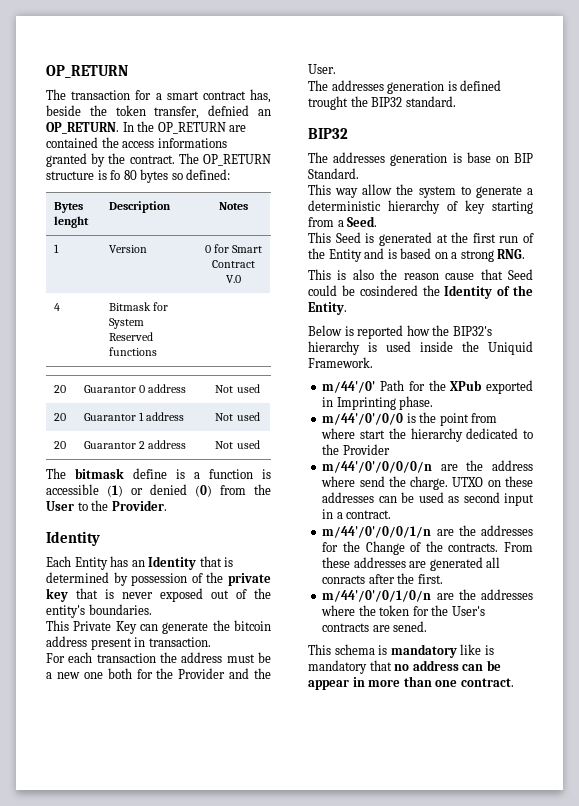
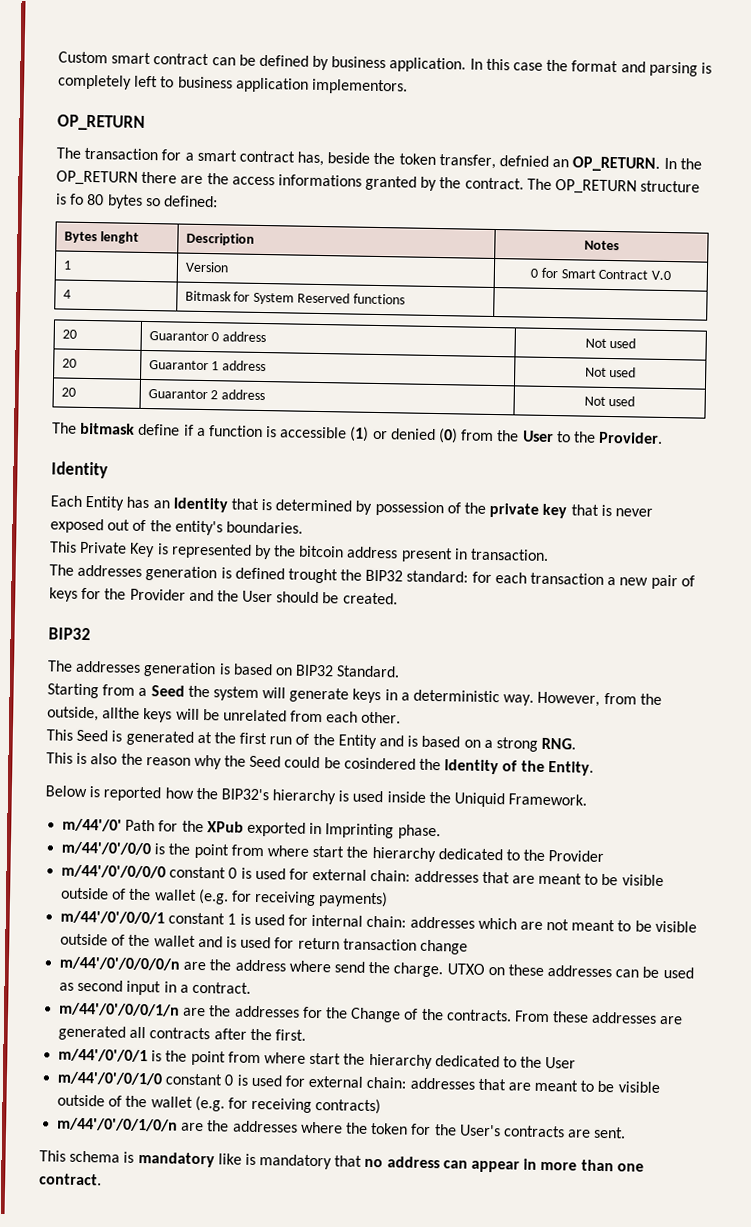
(46, 71) none -> [58,51,712,77] [58,74,408,95] Custom smart contract can be defined by business application. In this case the format and parsing is completely left to business application implementors. //
[229,125,247,132] [46,137,98,148] are contained -> [141,171,204,184] there are
[176,469,185,479] is -> [183,424,194,436] if
[140,622,209,634] can generate -> [156,543,272,560] is represented by
[46,652,271,663] [46,668,271,679] [308,64,336,74] // For each transaction the address must be a new one both for the Provider and the User. -> (550, 554) none
[405,96,456,107] standard. -> [406,570,695,590] [49,587,398,605] standard: for each transaction a new pair of keys for the Provider and the User should be created.
[466,152,533,163] [308,168,359,179] [308,184,533,198] [308,200,533,214] [308,216,378,227] base on BIP Standard. // This way allow the system to generate a deterministic hierarchy of key starting from a Seed. -> [232,663,401,678] [47,683,662,707] [47,706,402,724] based on BIP32 Standard. // Starting from a Seed the system will generate keys in a deterministic way. However, from the outside, allthe keys will be unrelated from each other.
[445,269,503,280] cause that -> [193,754,247,770] why the
(390, 449) none -> [61,864,664,887] [61,887,389,908] [60,910,697,933] [60,933,468,955] // m/44'/0'/0/0/0 constant 0 is used for external chain: addresses that are meant to be visible outside of the wallet (e.g. for receiving payments) // m/44'/0'/0/0/1 constant 1 is used for internal chain: addresses which are not meant to be visible outside of the wallet and is used for return transaction change
[322,575,366,584] conracts -> [149,1027,211,1040] contracts
(443, 579) none -> [58,1048,577,1070] [57,1071,660,1093] [57,1094,382,1115] // m/44'/0'/0/1 is the point from where start the hierarchy dedicated to the User // m/44'/0'/0/1/0 constant 0 is used for external chain: addresses that are meant to be visible outside of the wallet (e.g. for receiving contracts)
[393,621,428,632] sened. -> [593,1126,627,1139] sent.
[486,660,501,671] be -> (468, 1164) none

